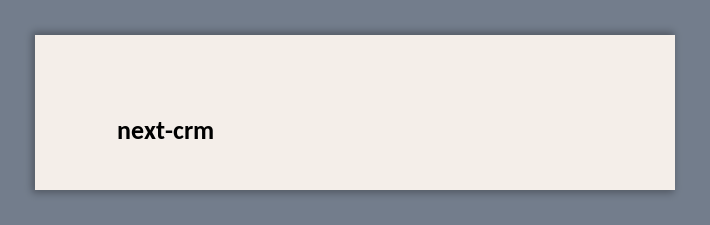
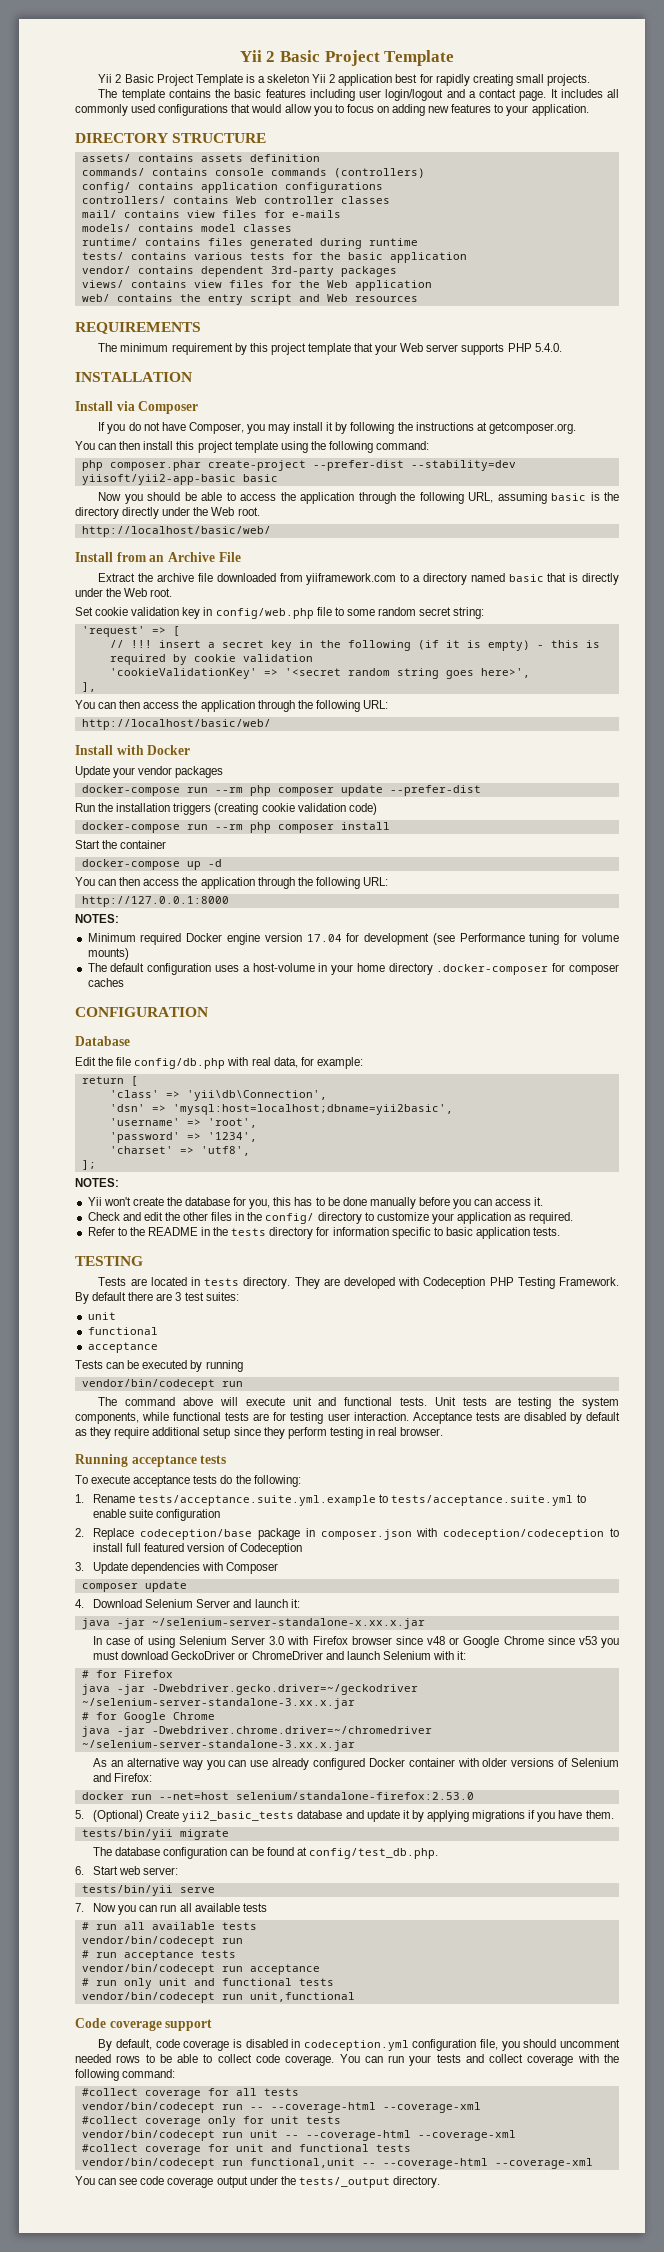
[117,122,214,139] next-crm -> [239,50,455,66] [98,74,591,86] [98,89,619,101] [75,104,589,116] [75,133,267,143] [81,154,320,162] [81,168,425,178] [81,182,383,193] [81,196,390,204] [81,210,341,218] [81,224,292,232] [81,238,418,249] [81,252,467,263] [81,266,397,277] [81,280,432,291] [81,294,418,305] [75,322,201,334] [98,343,562,355] [75,372,192,382] [75,401,199,414] [98,422,576,434] [75,441,430,453] [81,460,516,471] [81,474,278,485] [98,492,619,504] [75,507,260,519] [81,526,271,537] [75,552,241,562] [98,573,619,585] [75,588,173,597] [75,607,485,619] [81,626,180,637] [109,640,600,651] [109,654,313,665] [109,668,530,679] [81,682,96,692] [75,700,388,712] [81,719,271,730] [75,745,191,755] [75,766,224,778] [81,785,481,796] [75,803,377,815] [81,822,390,833] [75,840,167,849] [81,859,222,870] [75,877,388,889] [81,896,229,907] [75,914,119,923] [87,933,619,945] [87,948,129,960] [87,963,620,975] [87,978,124,987] [75,1007,208,1017] [75,1036,130,1046] [75,1057,363,1069] [81,1076,138,1086] [109,1090,327,1101] [109,1104,453,1115] [109,1118,257,1128] [109,1132,257,1143] [109,1146,250,1156] [81,1160,96,1170] [75,1178,119,1187] [87,1197,544,1209] [87,1212,574,1224] [87,1227,561,1239] [75,1256,143,1266] [98,1277,619,1289] [75,1292,239,1304] [87,1312,116,1320] [87,1327,158,1335] [87,1342,158,1353] [75,1360,243,1372] [81,1379,243,1390] [98,1397,619,1409] [75,1412,620,1424] [75,1427,444,1439] [75,1454,227,1467] [75,1475,301,1487] [75,1494,586,1506] [93,1509,221,1521] [75,1528,619,1540] [93,1543,302,1555] [75,1562,279,1574] [81,1581,187,1592] [75,1599,300,1608] [81,1618,425,1629] [93,1636,620,1648] [93,1651,467,1660] [81,1670,173,1678] [81,1684,418,1695] [81,1698,355,1709] [81,1712,215,1723] [81,1726,432,1737] [81,1740,355,1751] [93,1758,619,1770] [93,1773,153,1782] [81,1792,474,1800] [75,1810,614,1822] [81,1829,229,1840] [93,1847,438,1859] [75,1866,179,1875] [81,1885,215,1896] [75,1903,267,1915] [81,1922,257,1930] [81,1936,243,1947] [81,1950,236,1961] [81,1964,320,1975] [81,1978,334,1989] [81,1992,355,2003] [75,2018,213,2031] [98,2039,621,2051] [75,2054,619,2066] [75,2069,176,2081] [81,2088,299,2099] [81,2102,481,2113] [81,2116,341,2127] [81,2130,516,2141] [81,2144,411,2155] [81,2158,593,2169] [75,2176,440,2188] Yii 2 Basic Project Template // Yii 2 Basic Project Template is a skeleton Yii 2 application best for rapidly creating small projects. // The template contains the basic features including user login/logout and a contact page. It includes all commonly used configurations that would allow you to focus on adding new features to your application. // DIRECTORY STRUCTURE // assets/ contains assets definition // commands/ contains console commands (controllers) // config/ contains application configurations // controllers/ contains Web controller classes // mail/ contains view files for e-mails // models/ contains model classes // runtime/ contains files generated during runtime // tests/ contains various tests for the basic application // vendor/ contains dependent 3rd-party packages // views/ contains view files for the Web application // web/ contains the entry script and Web resources // REQUIREMENTS // The minimum requirement by this project template that your Web server supports PHP 5.4.0. // INSTALLATION // Install via Composer // If you do not have Composer, you may install it by following the instructions at getcomposer.org. // You can then install this project template using the following command: // php composer.phar create-project --prefer-dist --stability=dev yiisoft/yii2-app-basic basic // Now you should be able to access the application through the following URL, assuming basic is the directory directly under the Web root. // http://localhost/basic/web/ // Install from an Archive File // Extract the archive file downloaded from yiiframework.com to a directory named basic that is directly under the Web root. // Set cookie validation key in config/web.php file to some random secret string: // 'request' => [ // // !!! insert a secret key in the following (if it is empty) - this is required by cookie validation // 'cookieValidationKey' => '<secret random string goes here>', // ], // You can then access the application through the following URL: // http://localhost/basic/web/ // Install with Docker // Update your vendor packages // docker-compose run --rm php composer update --prefer-dist // Run the installation triggers (creating cookie validation code) // docker-compose run --rm php composer install // Start the container // docker-compose up -d // You can then access the application through the following URL: // http://127.0.0.1:8000 // NOTES: // Minimum required Docker engine version 17.04 for development (see Performance tuning for volume mounts) // The default configuration uses a host-volume in your home directory .docker-composer for composer caches // CONFIGURATION // Database // Edit the file config/db.php with real data, for example: // return [ // 'class' => 'yii\db\Connection', // 'dsn' => 'mysql:host=localhost;dbname=yii2basic', // 'username' => 'root', // 'password' => '1234', // 'charset' => 'utf8', // ]; // NOTES: // Yii won't create the database for you, this has to be done manually before you can access it. // Check and edit the other files in the config/ directory to customize your application as required. // Refer to the README in the tests directory for information specific to basic application tests. // TESTING // Tests are located in tests directory. They are developed with Codeception PHP Testing Framework. By default there are 3 test suites: // unit // functional // acceptance // Tests can be executed by running // vendor/bin/codecept run // The command above will execute unit and functional tests. Unit tests are testing the system components, while functional tests are for testing user interaction. Acceptance tests are disabled by default as they require additional setup since they perform testing in real browser. // Running acceptance tests // To execute acceptance tests do the following: // 1. Rename tests/acceptance.suite.yml.example to tests/acceptance.suite.yml to enable suite configuration // 2. Replace codeception/base package in composer.json with codeception/codeception to install full featured version of Codeception // 3. Update dependencies with Composer // composer update // 4. Download Selenium Server and launch it: // java -jar ~/selenium-server-standalone-x.xx.x.jar // In case of using Selenium Server 3.0 with Firefox browser since v48 or Google Chrome since v53 you must download GeckoDriver or ChromeDriver and launch Selenium with it: // # for Firefox // java -jar -Dwebdriver.gecko.driver=~/geckodriver ~/selenium-server-standalone-3.xx.x.jar // # for Google Chrome // java -jar -Dwebdriver.chrome.driver=~/chromedriver ~/selenium-server-standalone-3.xx.x.jar // As an alternative way you can use already configured Docker container with older versions of Selenium and Firefox: // docker run --net=host selenium/standalone-firefox:2.53.0 // 5. (Optional) Create yii2_basic_tests database and update it by applying migrations if you have them. // tests/bin/yii migrate // The database configuration can be found at config/test_db.php. // 6. Start web server: // tests/bin/yii serve // 7. Now you can run all available tests // # run all available tests // vendor/bin/codecept run // # run acceptance tests // vendor/bin/codecept run acceptance // # run only unit and functional tests // vendor/bin/codecept run unit,functional // Code coverage support // By default, code coverage is disabled in codeception.yml configuration file, you should uncomment needed rows to be able to collect code coverage. You can run your tests and collect coverage with the following command: // #collect coverage for all tests // vendor/bin/codecept run -- --coverage-html --coverage-xml // #collect coverage only for unit tests // vendor/bin/codecept run unit -- --coverage-html --coverage-xml // #collect coverage for unit and functional tests // vendor/bin/codecept run functional,unit -- --coverage-html --coverage-xml // You can see code coverage output under the tests/_output directory.

